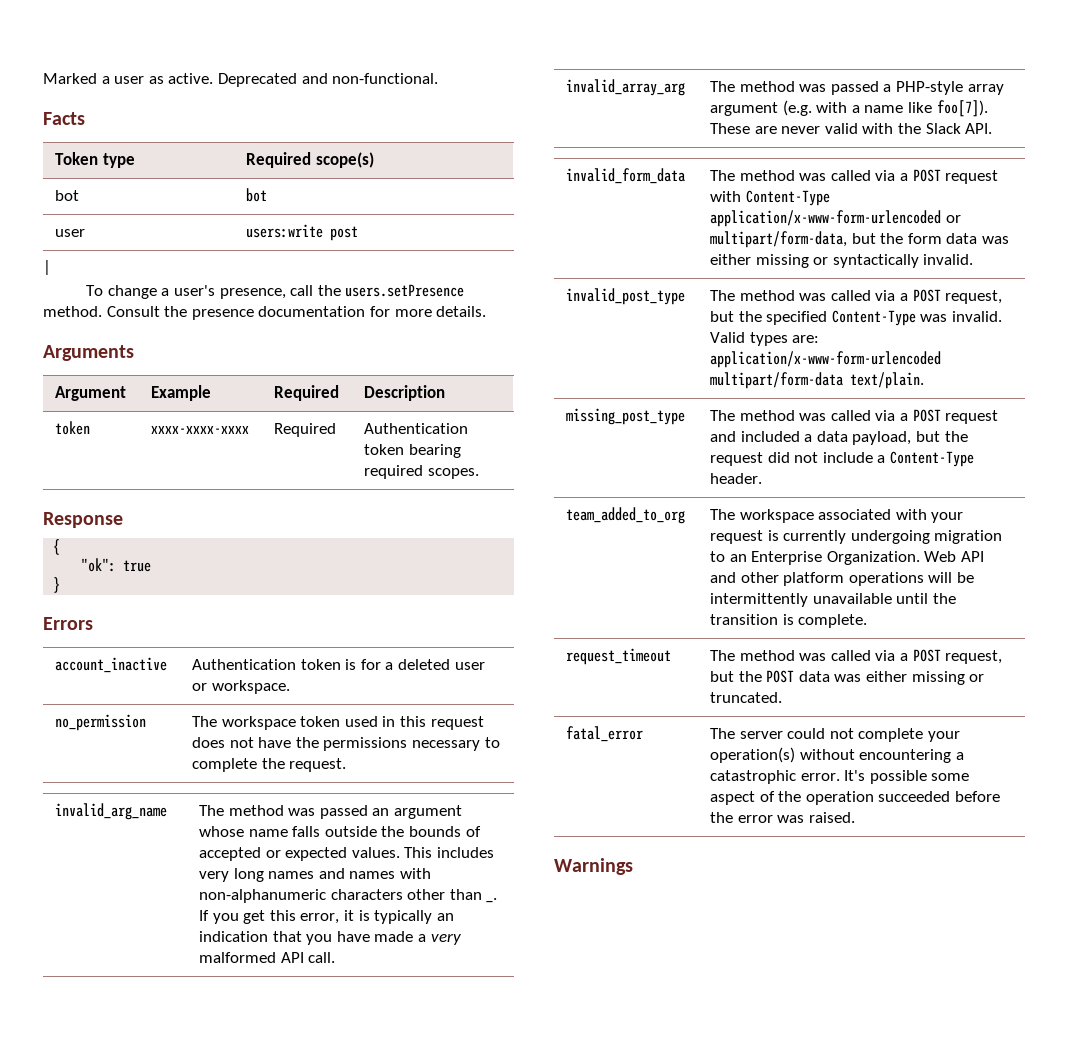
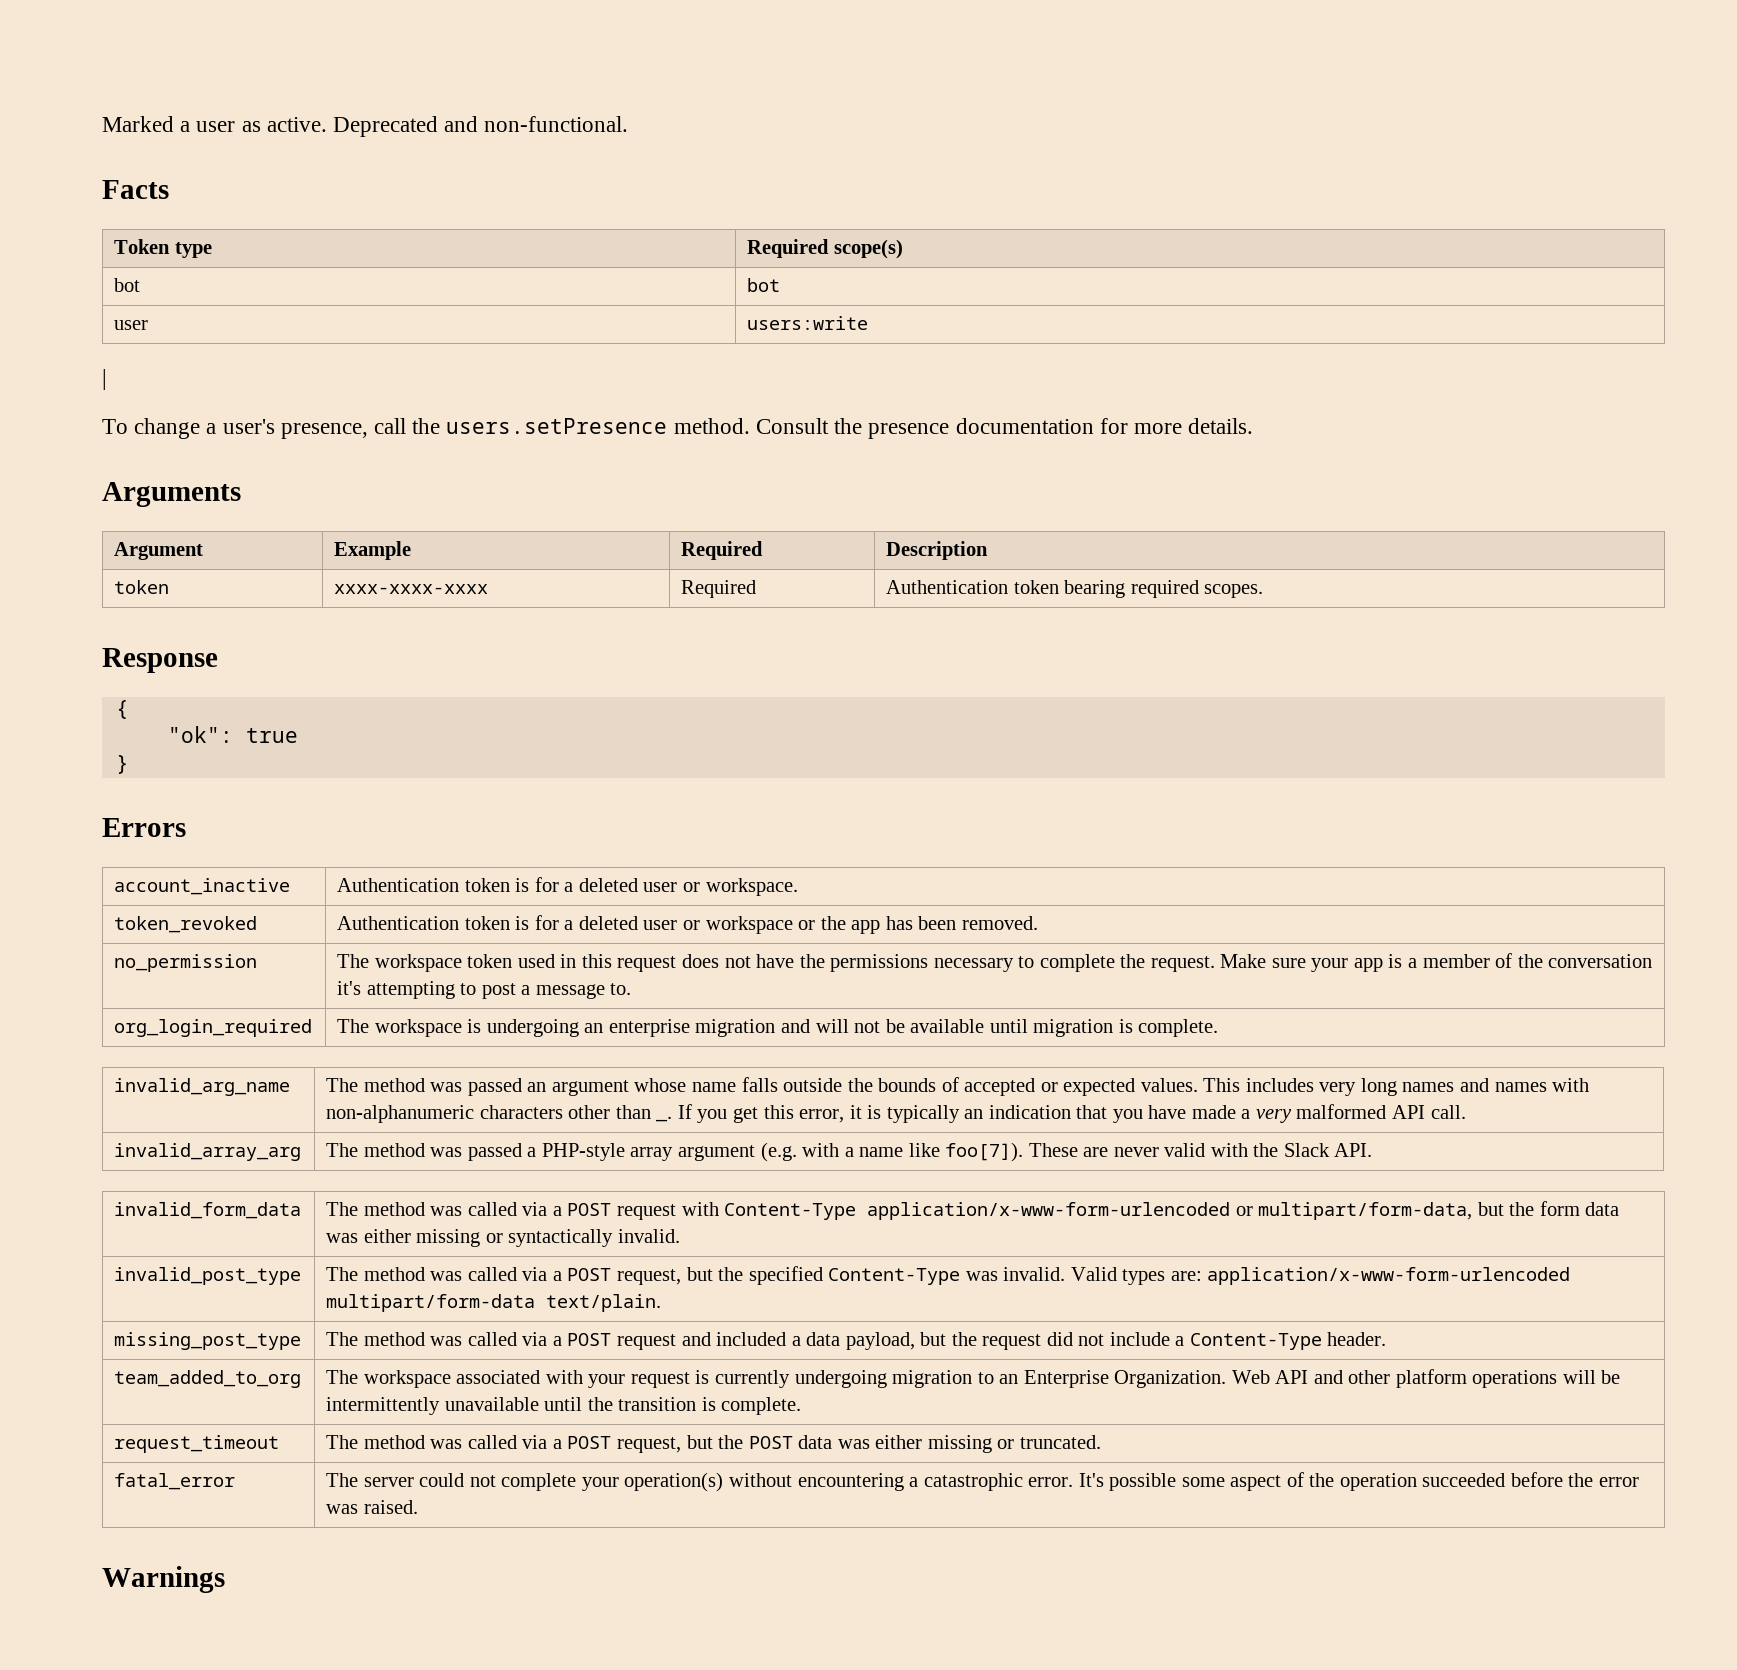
[330,226,359,241] post -> (869, 323) none
(290, 687) none -> [114,916,258,933] [337,915,1038,934] // token_revoked | Authentication token is for a deleted user or workspace or the app has been removed.
(347, 765) none -> [1220,953,1653,972] [337,981,632,999] [114,1019,313,1037] [337,1019,1219,1037] Make sure your app is a member of the conversation it's attempting to post a message to. // org_login_required | The workspace is undergoing an enterprise migration and will not be available until migration is complete.

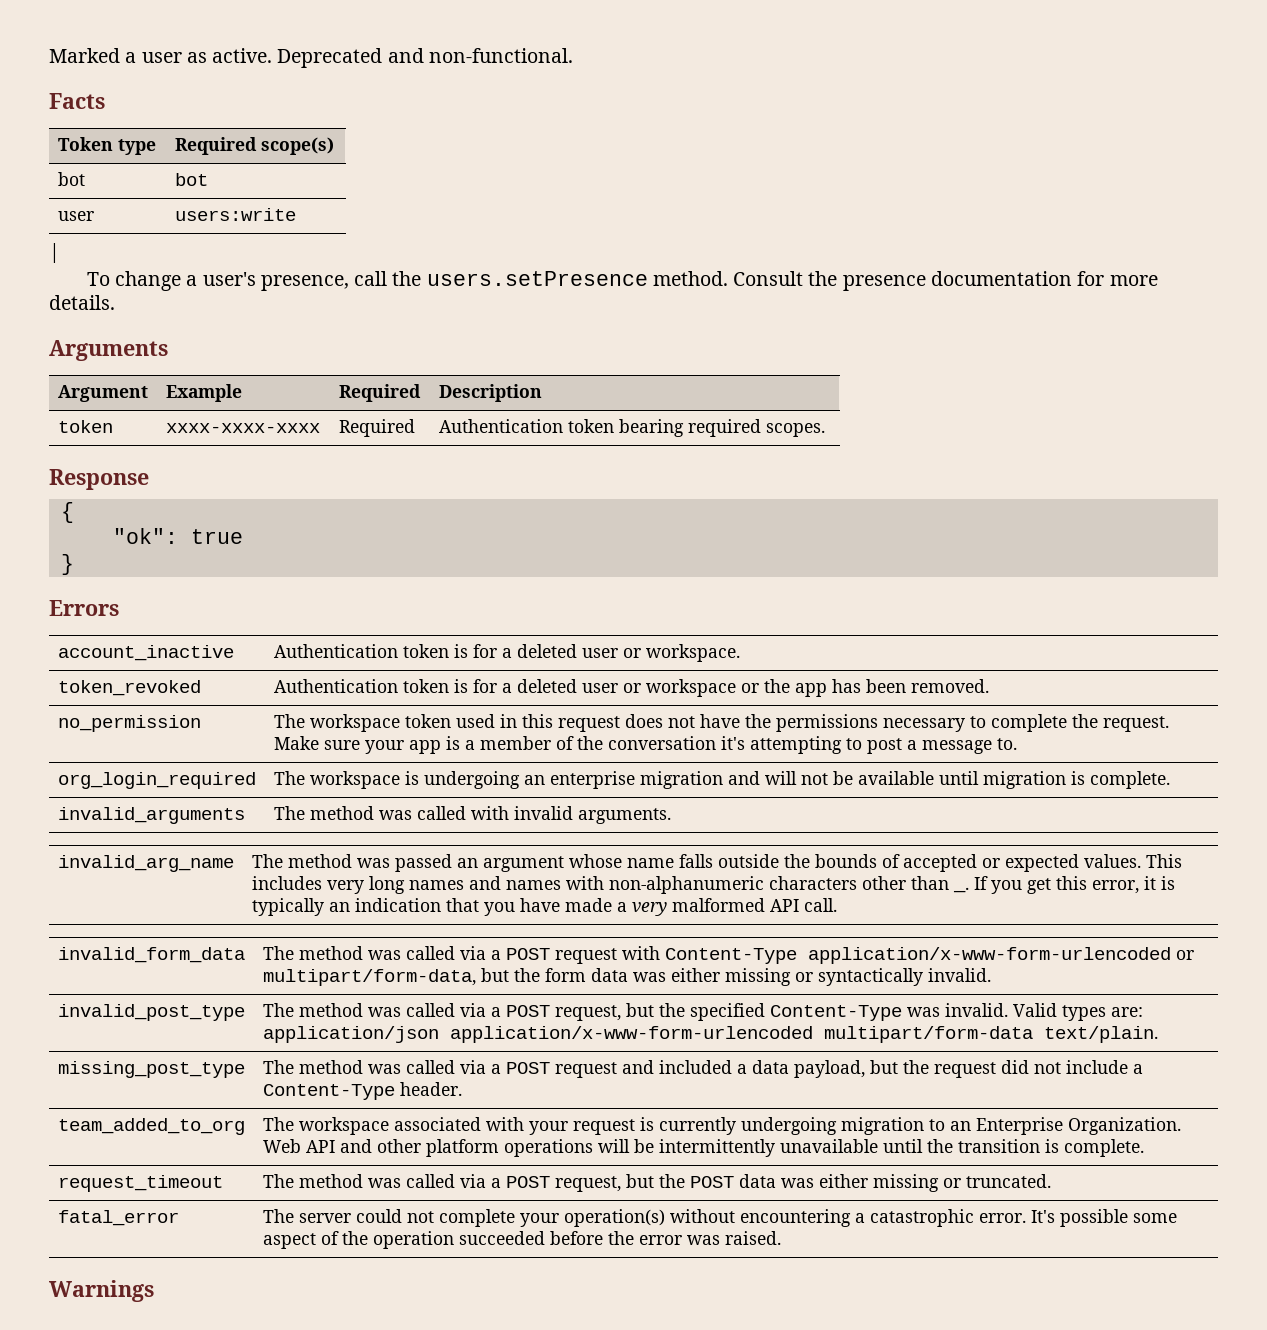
(1219, 1028) none -> [57,807,245,824] [273,806,671,824] // invalid_arguments | The method was called with invalid arguments.
[114,1143,302,1161] [326,1142,1373,1162] // invalid_array_arg | The method was passed a PHP-style array argument (e.g. with a name like foo[7]). These are never valid with the Slack API. -> (837, 905) none
(1202, 1276) none -> [262,1026,439,1043] application/json

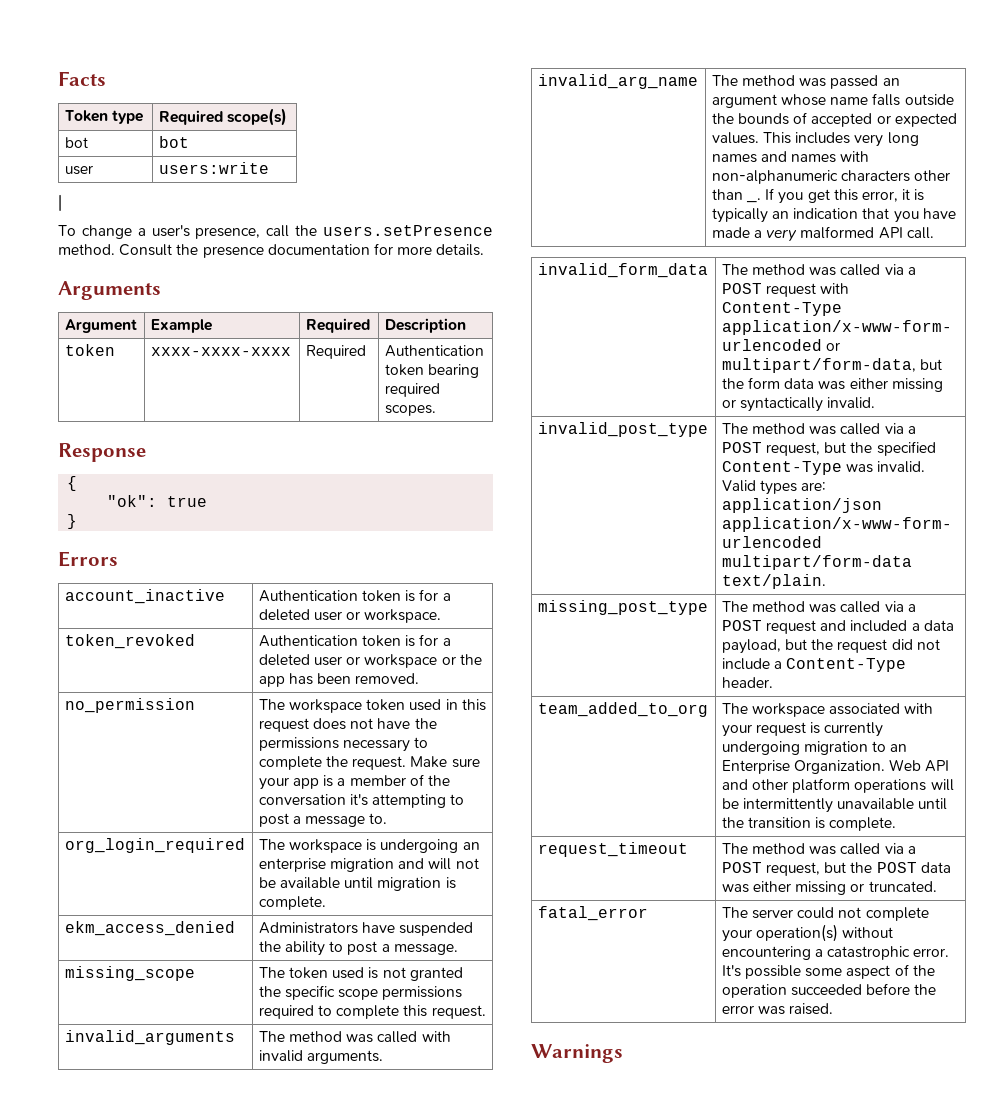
[49,48,573,68] Marked a user as active. Deprecated and non-functional. // -> (58, 78) none
(1170, 780) none -> [64,921,235,936] [258,922,474,936] [258,941,458,956] [64,966,195,981] [258,967,463,981] [258,985,463,1000] [258,1005,486,1019] // ekm_access_denied | Administrators have suspended the ability to post a message. // missing_scope | The token used is not granted the specific scope permissions required to complete this request.

